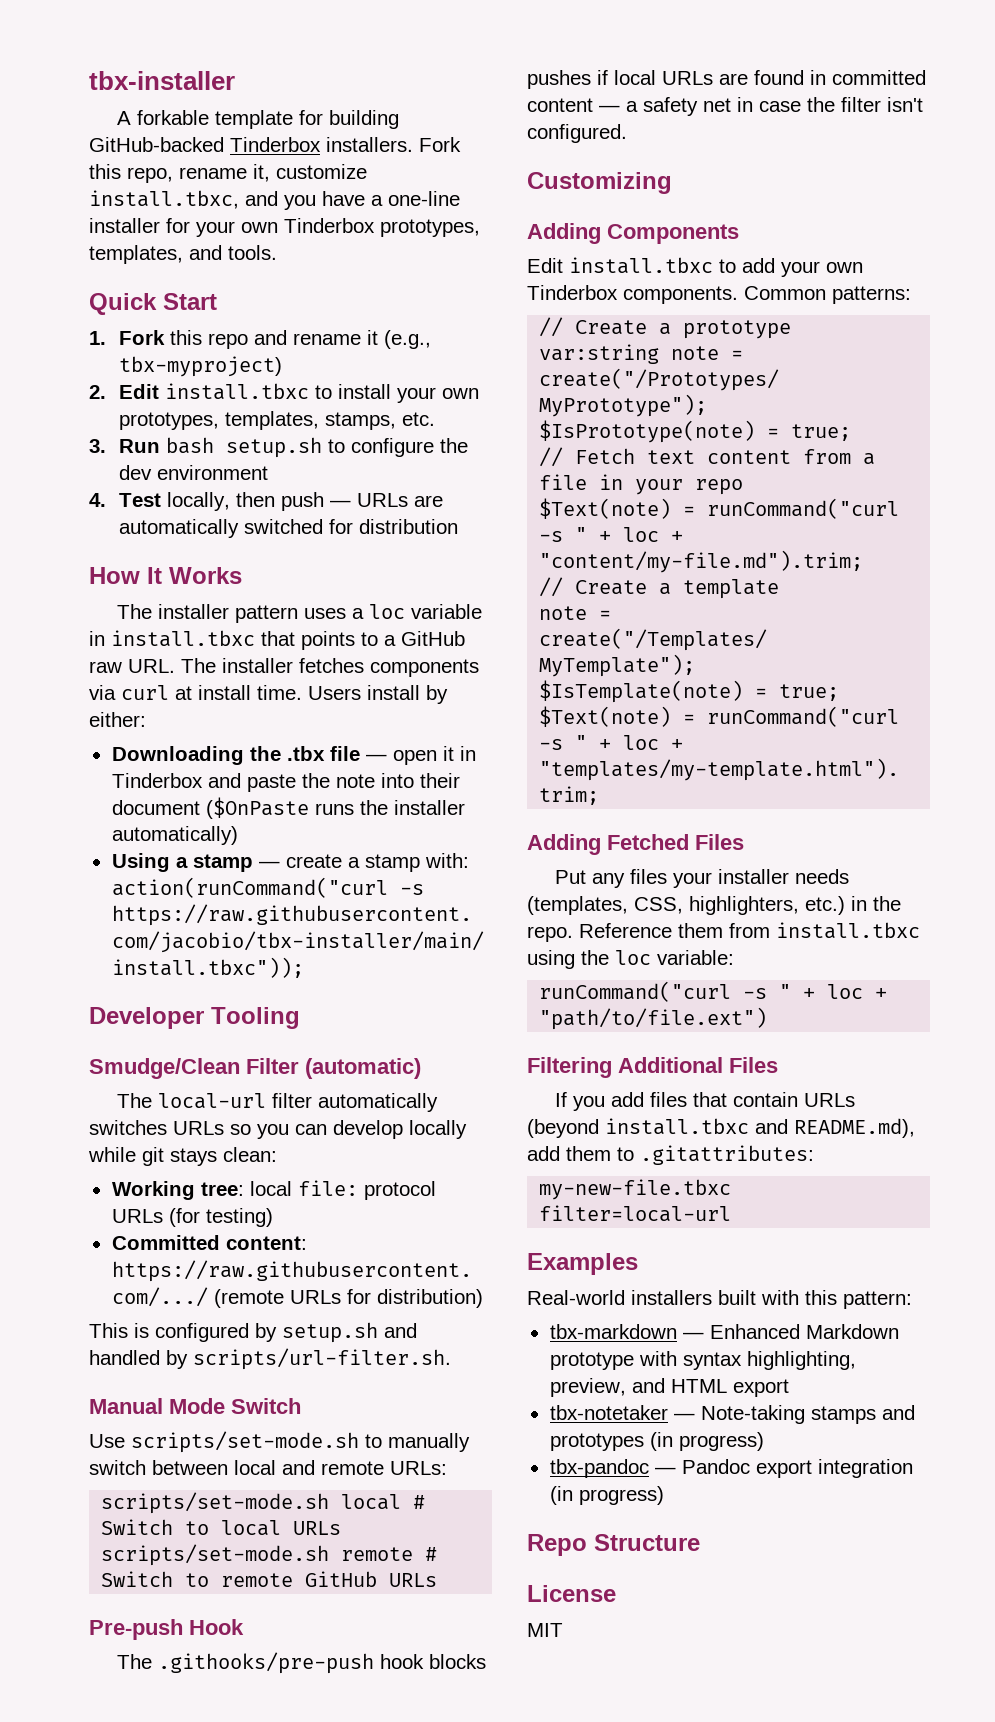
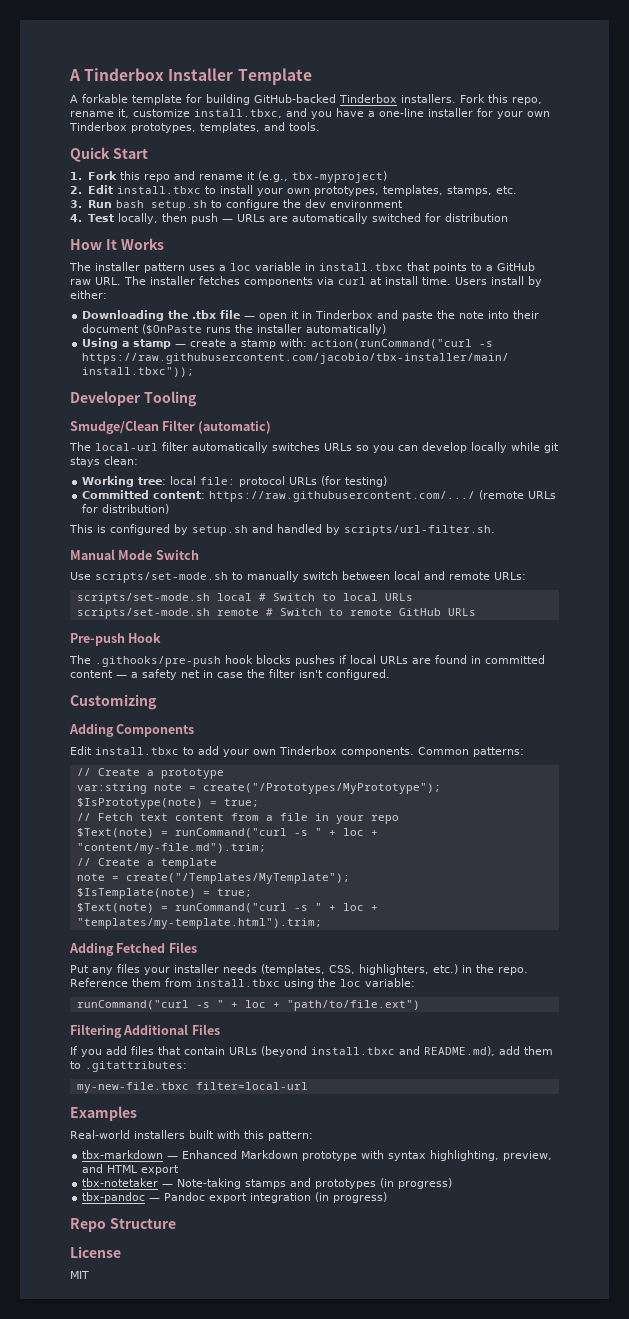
[89,71,235,90] tbx-installer -> [69,68,312,85] A Tinderbox Installer Template

